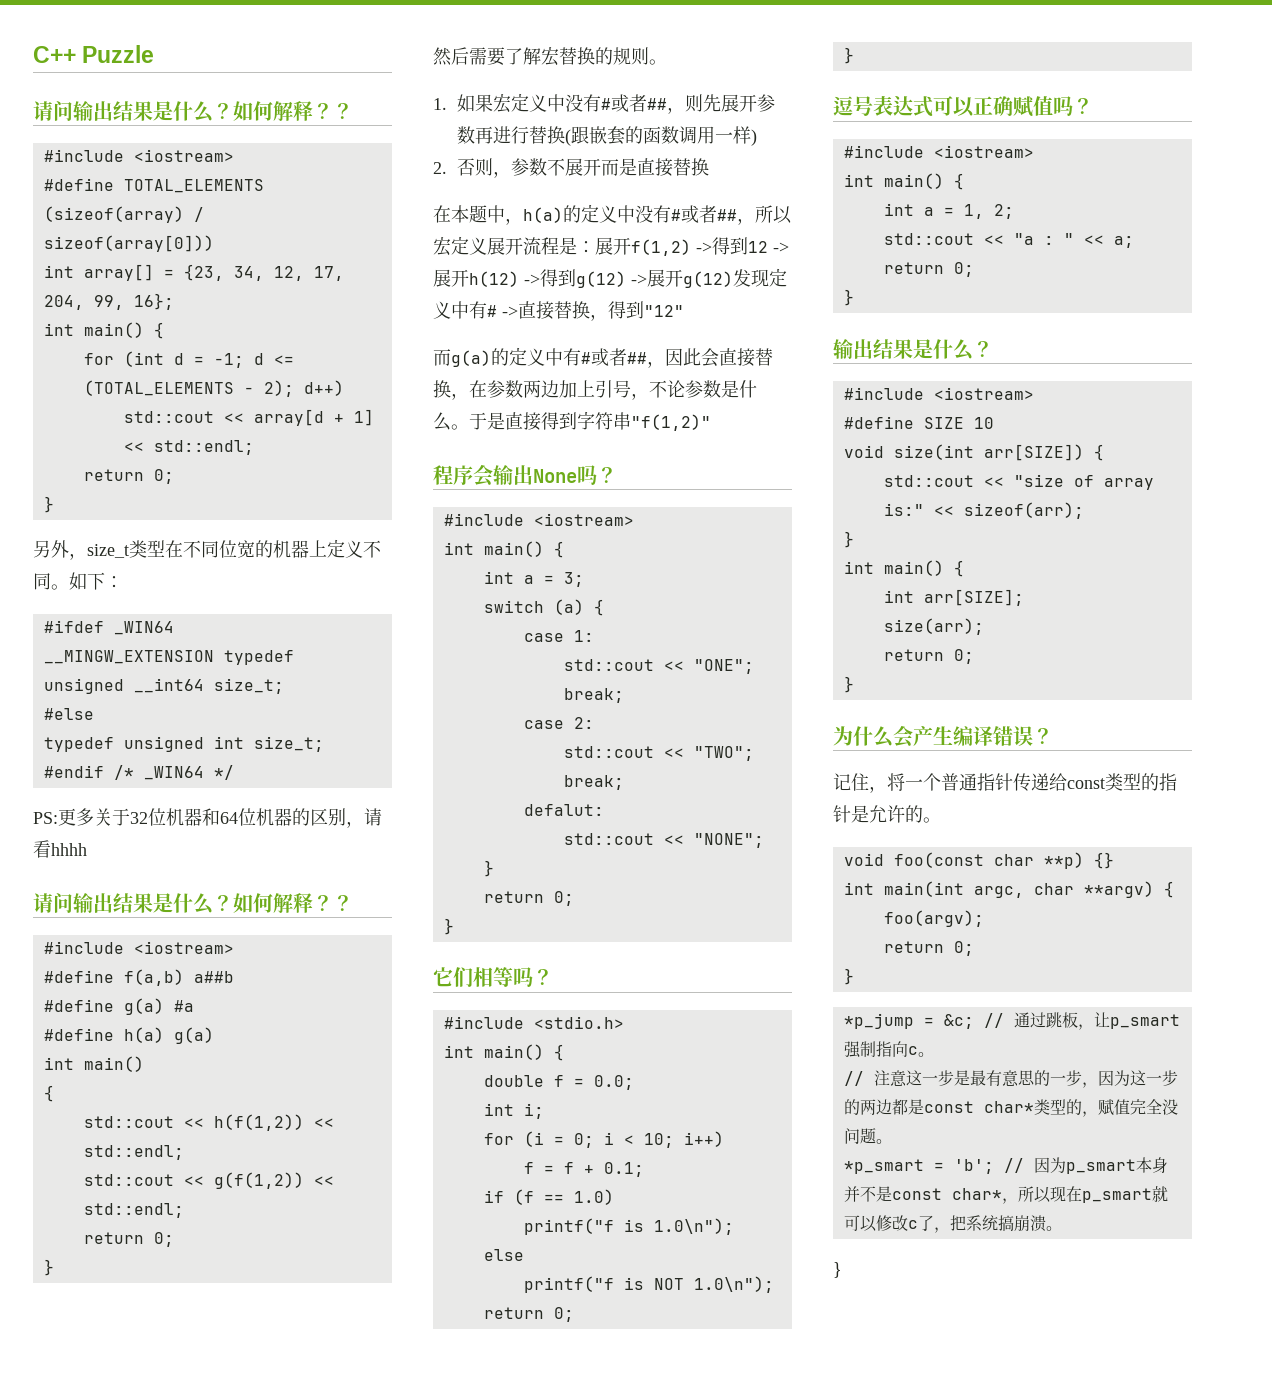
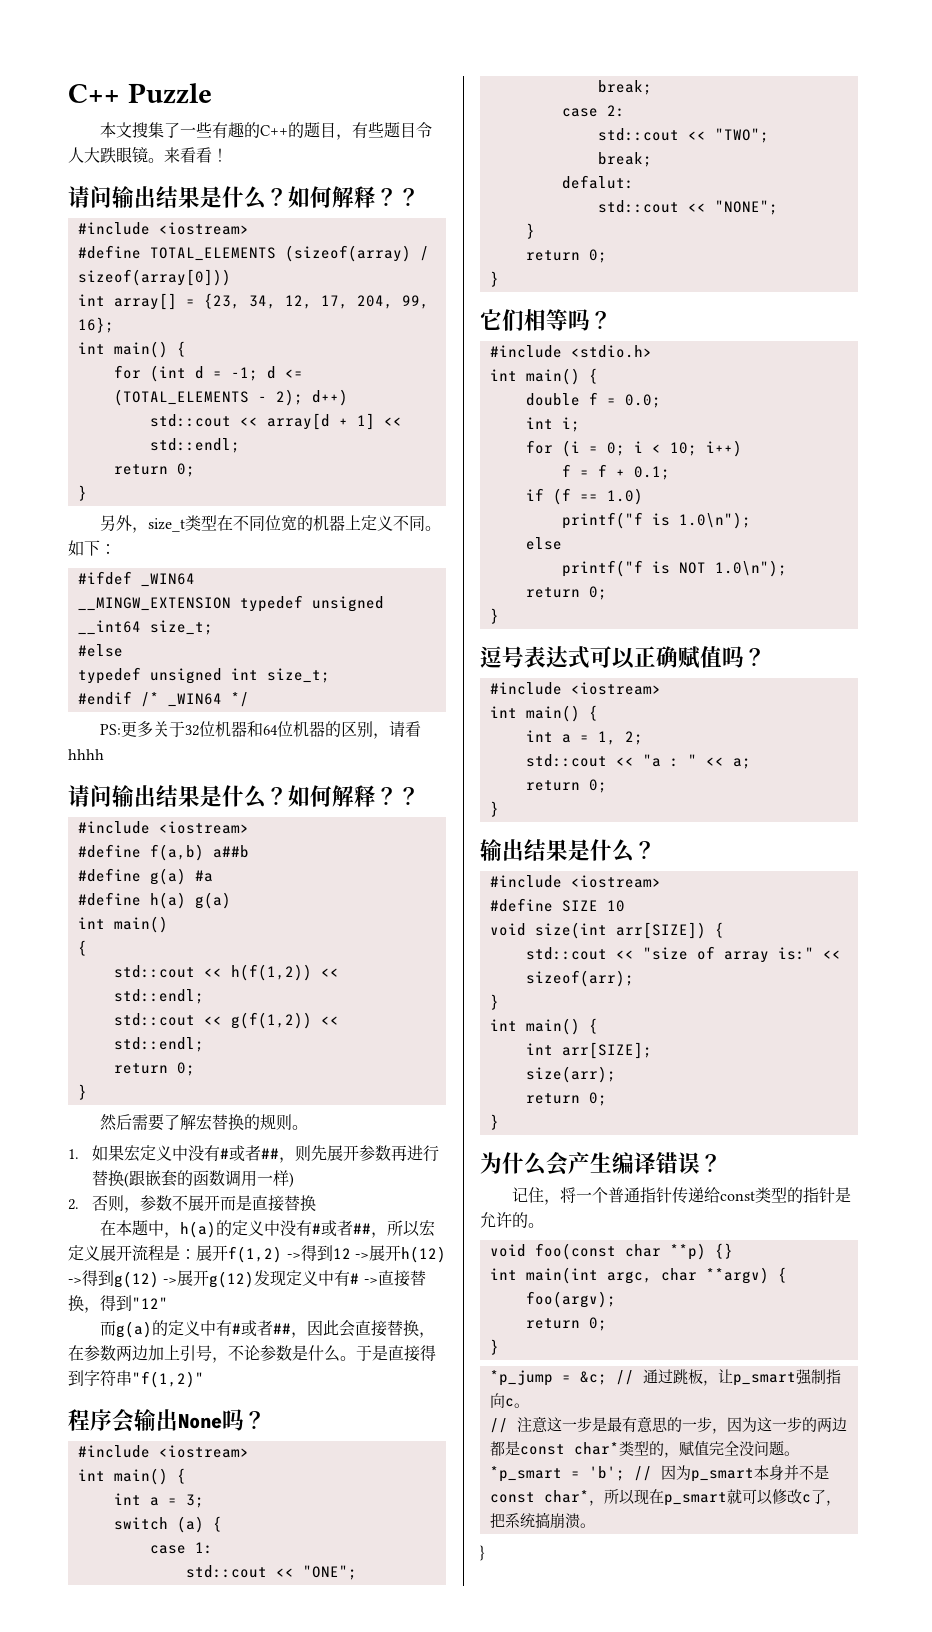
(155, 54) none -> [100,122,433,140] [68,146,228,163] // 本文搜集了一些有趣的C++的题目，有些题目令人大跌眼镜。来看看！

